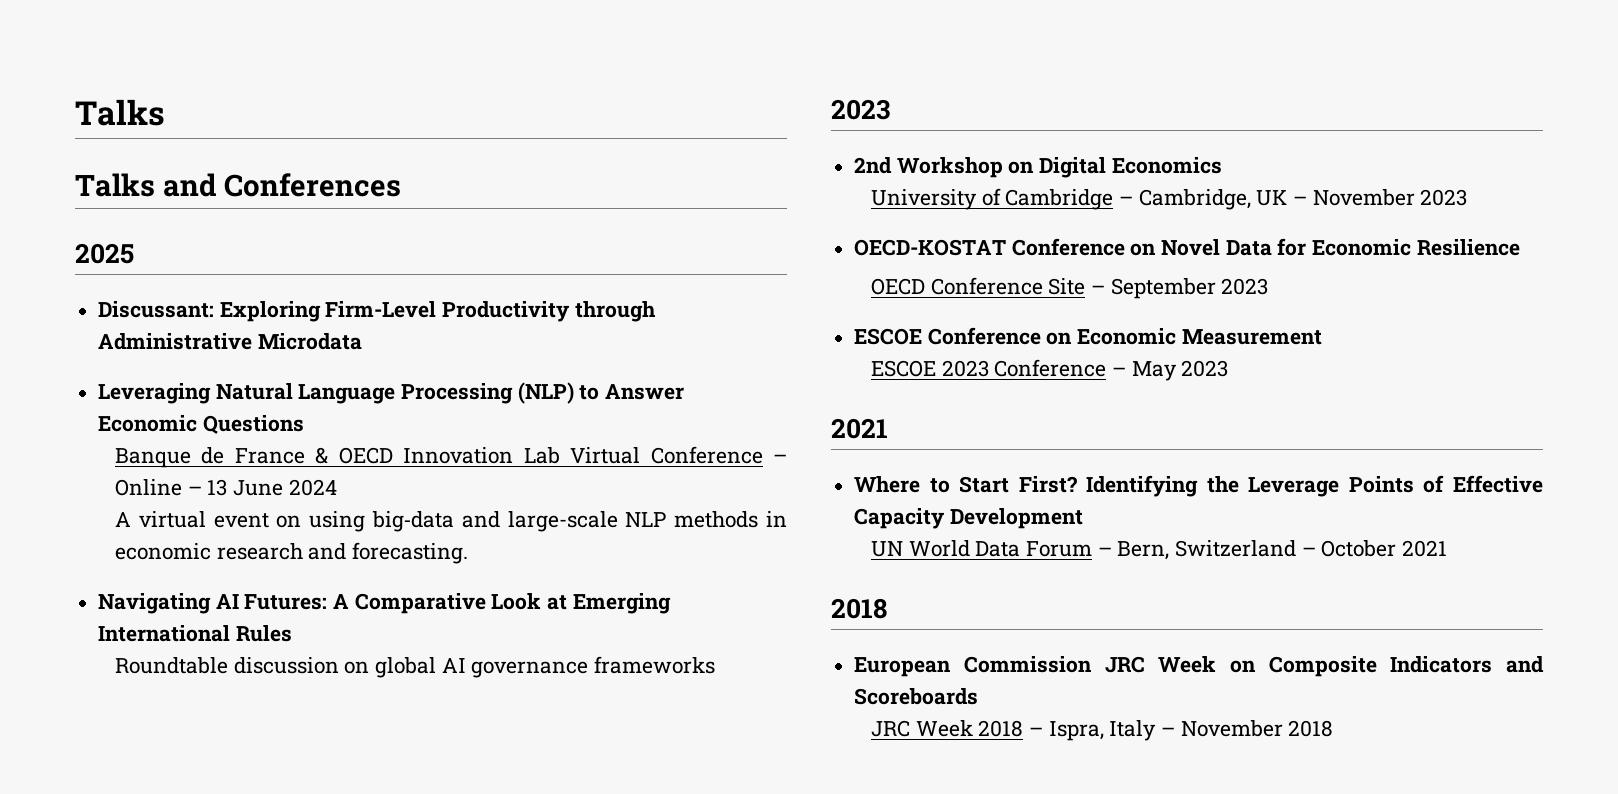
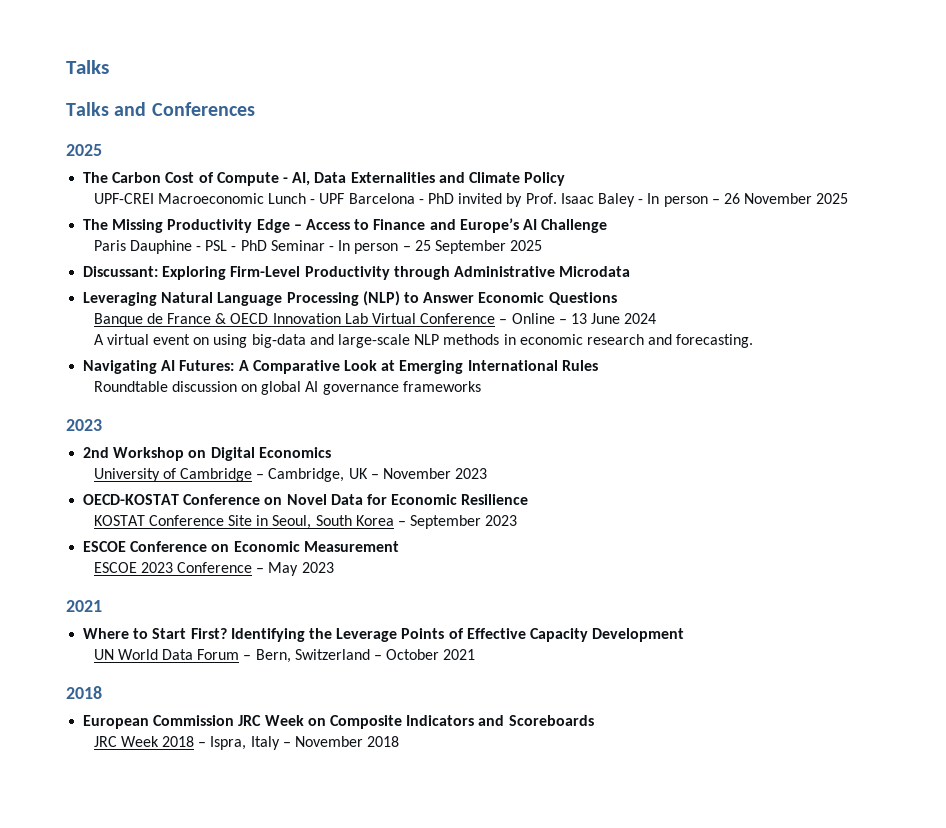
(134, 253) none -> [83,172,566,186] [93,193,849,207] [83,218,608,233] [93,240,543,254] // The Carbon Cost of Compute - AI, Data Externalities and Climate Policy // UPF-CREI Macroeconomic Lunch - UPF Barcelona - PhD invited by Prof. Isaac Baley - In person – 26 November 2025 // The Missing Productivity Edge – Access to Finance and Europe’s AI Challenge // Paris Dauphine - PSL - PhD Seminar - In person – 25 September 2025
[870,278,925,295] OECD -> [93,515,145,526] KOSTAT
(1086, 286) none -> [256,515,394,529] in Seoul, South Korea

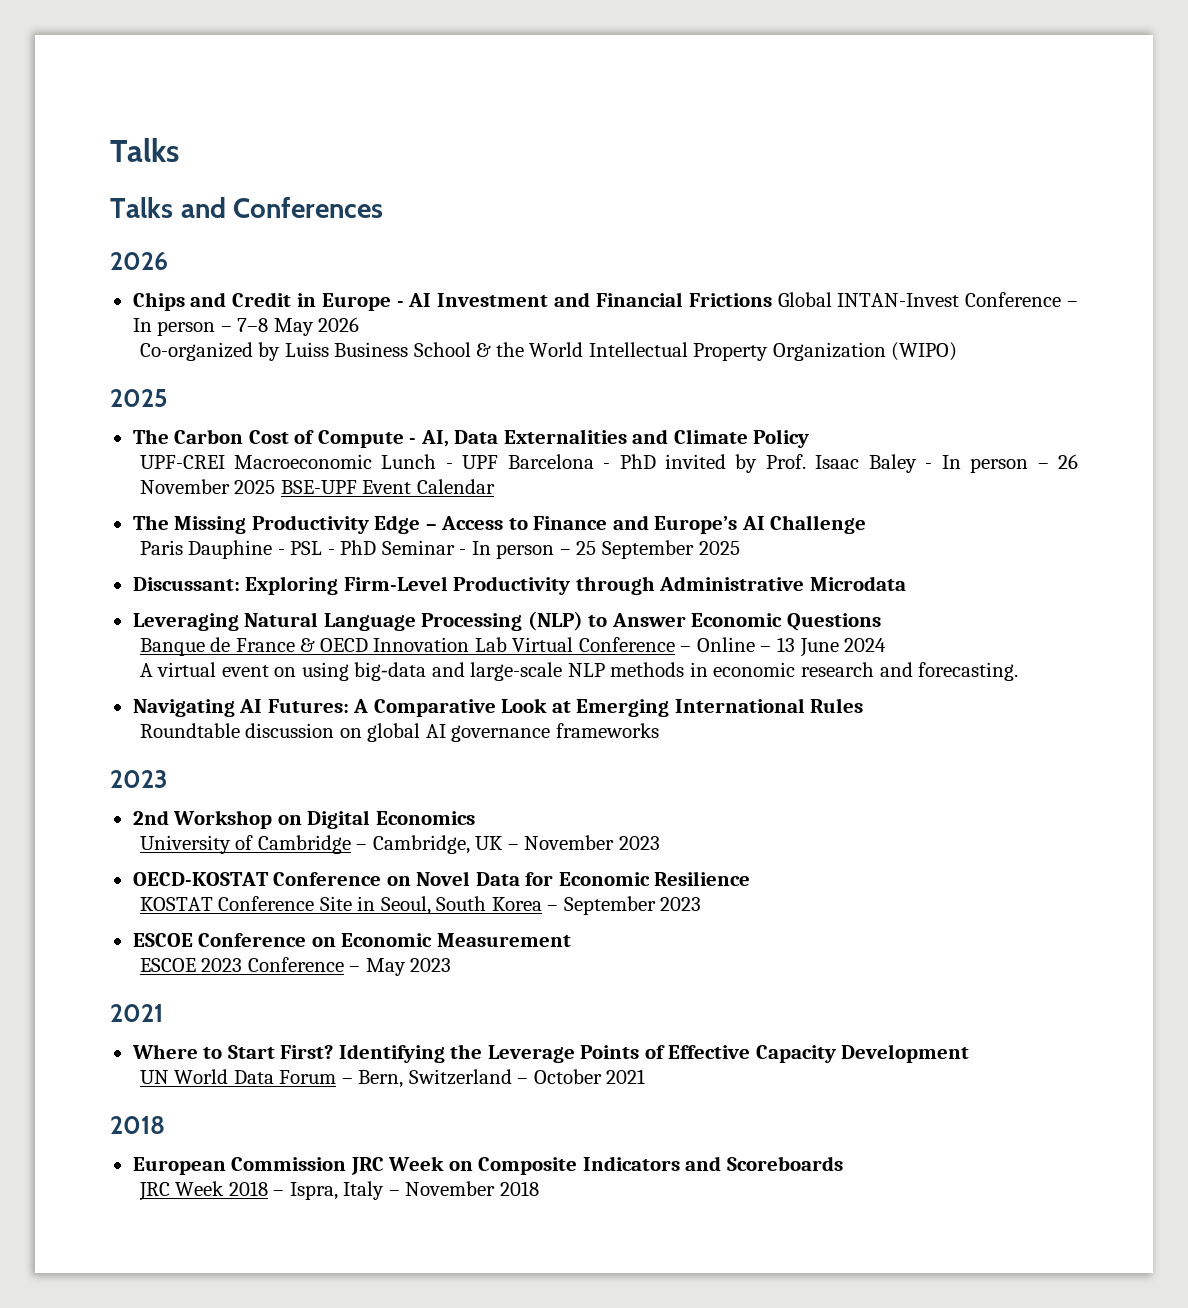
(255, 109) none -> [110,252,168,270] [132,292,1078,311] [132,317,360,336] [139,342,958,361] // 2026 // Chips and Credit in Europe - AI Investment and Financial Frictions Global INTAN-Invest Conference – In person – 7–8 May 2026 // Co-organized by Luiss Business School & the World Intellectual Property Organization (WIPO)
(849, 198) none -> [280,479,495,494] BSE-UPF Event Calendar

